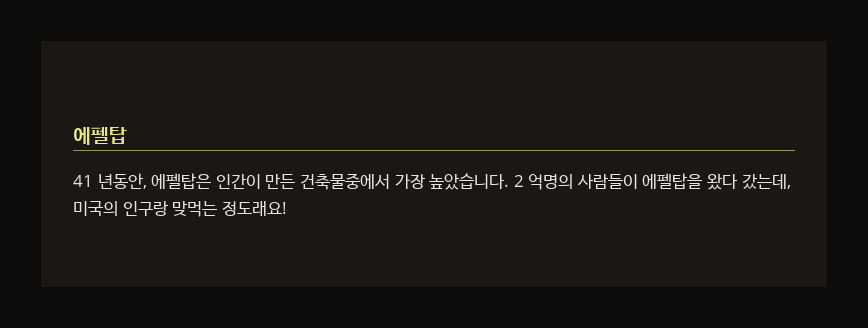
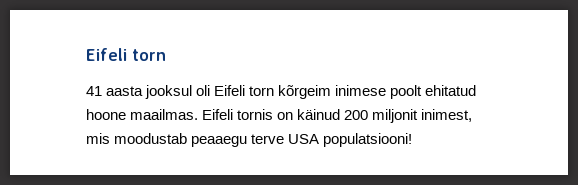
[73,127,127,145] 에펠탑 -> [86,48,166,61] Eifeli torn
[97,173,791,190] [73,201,287,217] 년동안, 에펠탑은 인간이 만든 건축물중에서 가장 높았습니다. 2 억명의 사람들이 에펠탑을 왔다 갔는데, 미국의 인구랑 맞먹는 정도래요! -> [106,85,477,99] [86,109,473,123] [86,133,413,147] aasta jooksul oli Eifeli torn kõrgeim inimese poolt ehitatud hoone maailmas. Eifeli tornis on käinud 200 miljonit inimest, mis moodustab peaaegu terve USA populatsiooni!

